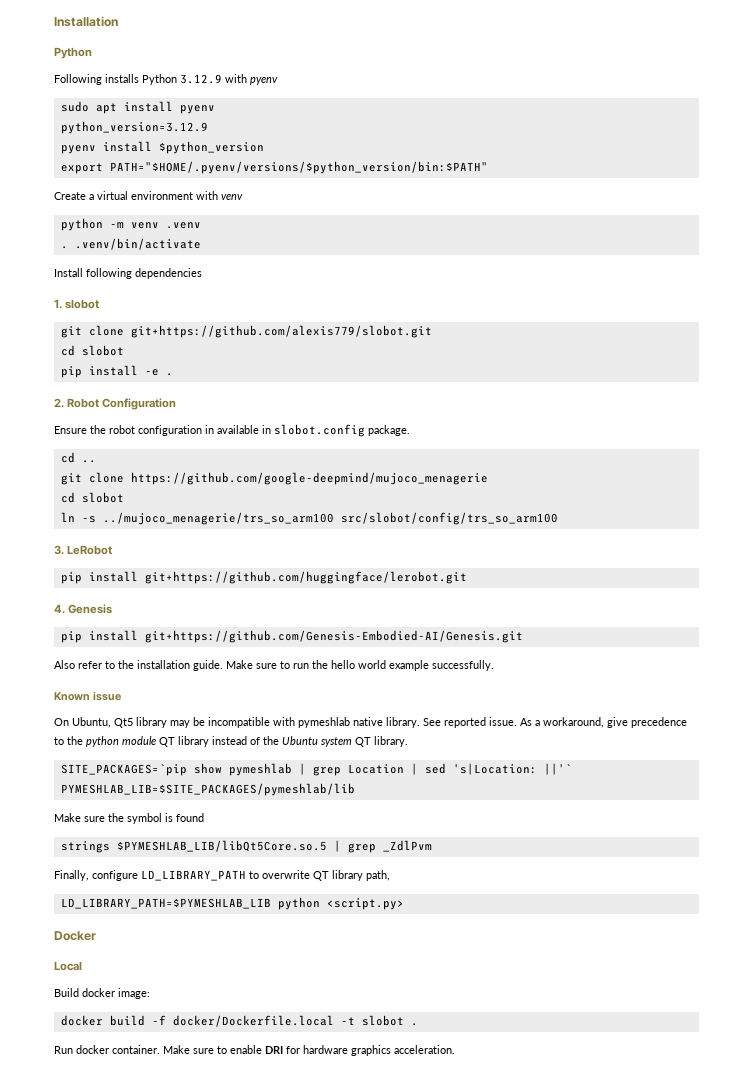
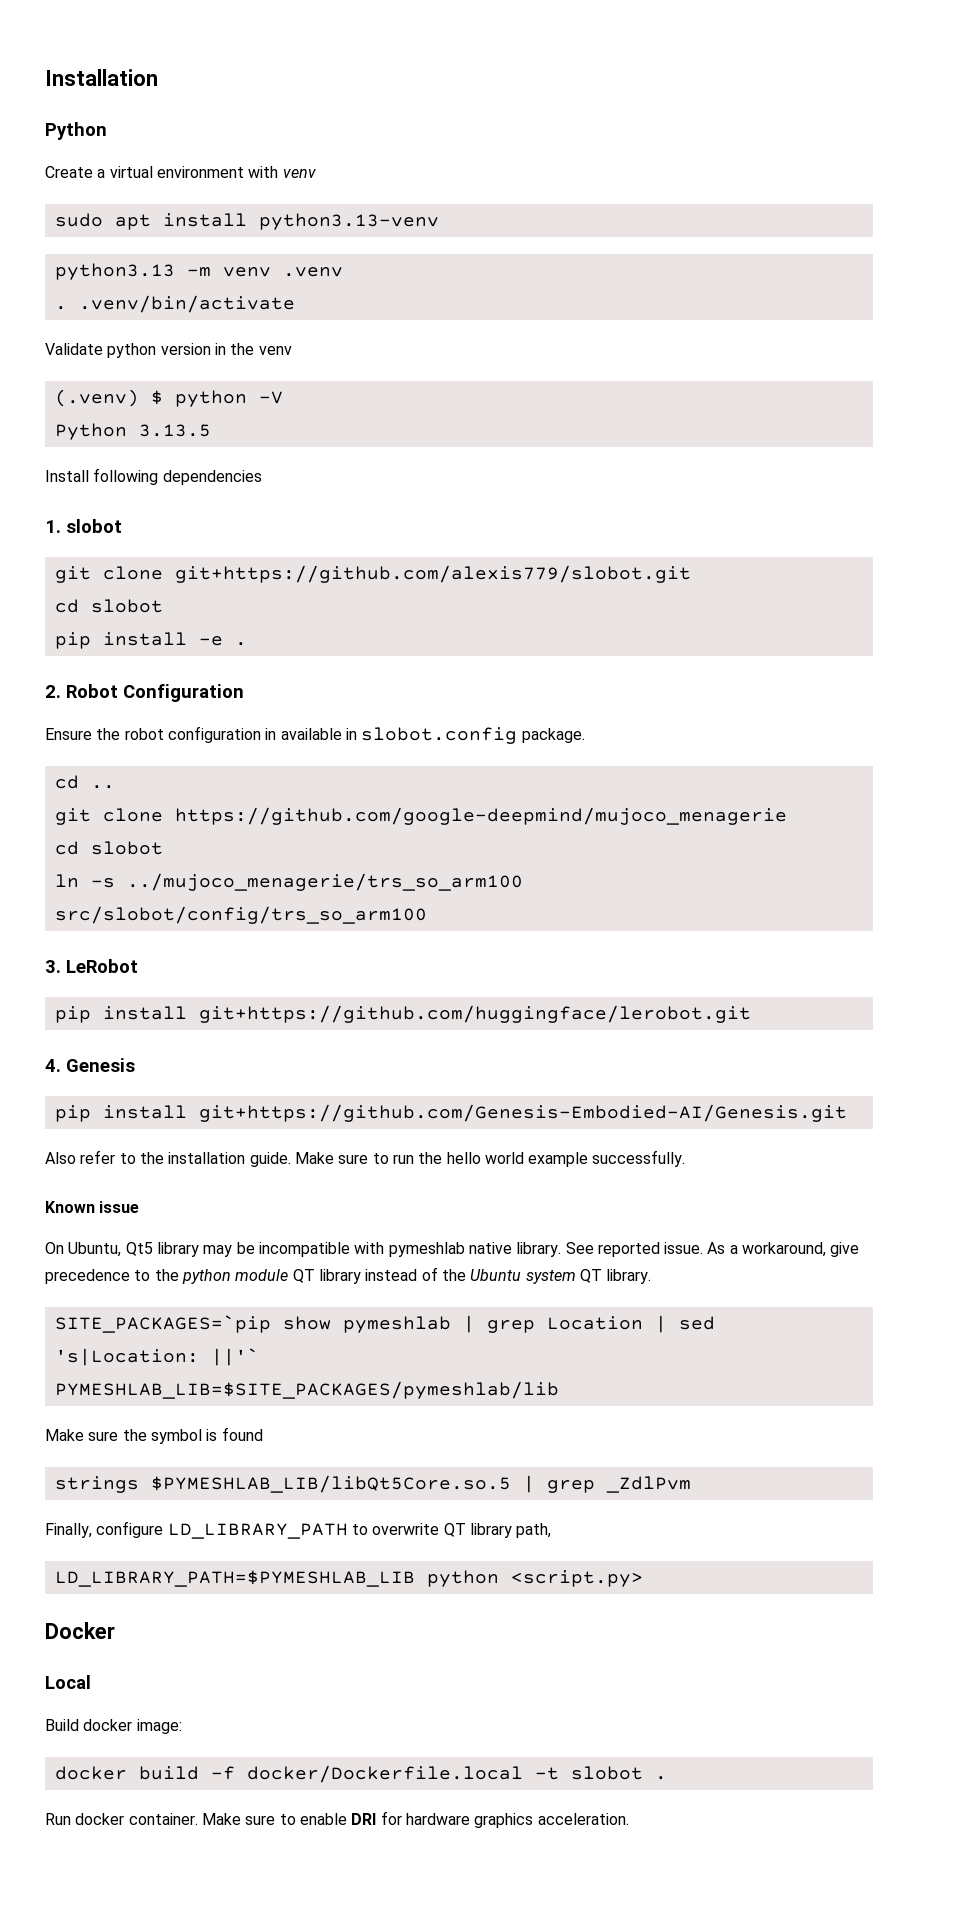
[54,74,278,85] [60,101,215,114] [60,121,208,134] [60,141,264,154] [60,161,488,174] // Following installs Python 3.12.9 with pyenv // sudo apt install pyenv // python_version=3.12.9 // pyenv install $python_version // export PATH="$HOME/.pyenv/versions/$python_version/bin:$PATH" -> (107, 131) none
[60,218,103,231] python -> [54,213,439,230] [54,263,175,280] sudo apt install python3.13-venv // python3.13
(201, 244) none -> [45,343,292,358] [54,389,283,407] [54,423,211,440] // Validate python version in the venv // (.venv) $ python -V // Python 3.13.5

